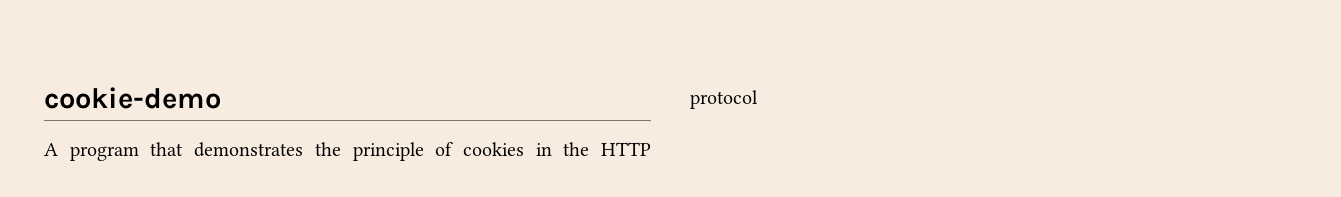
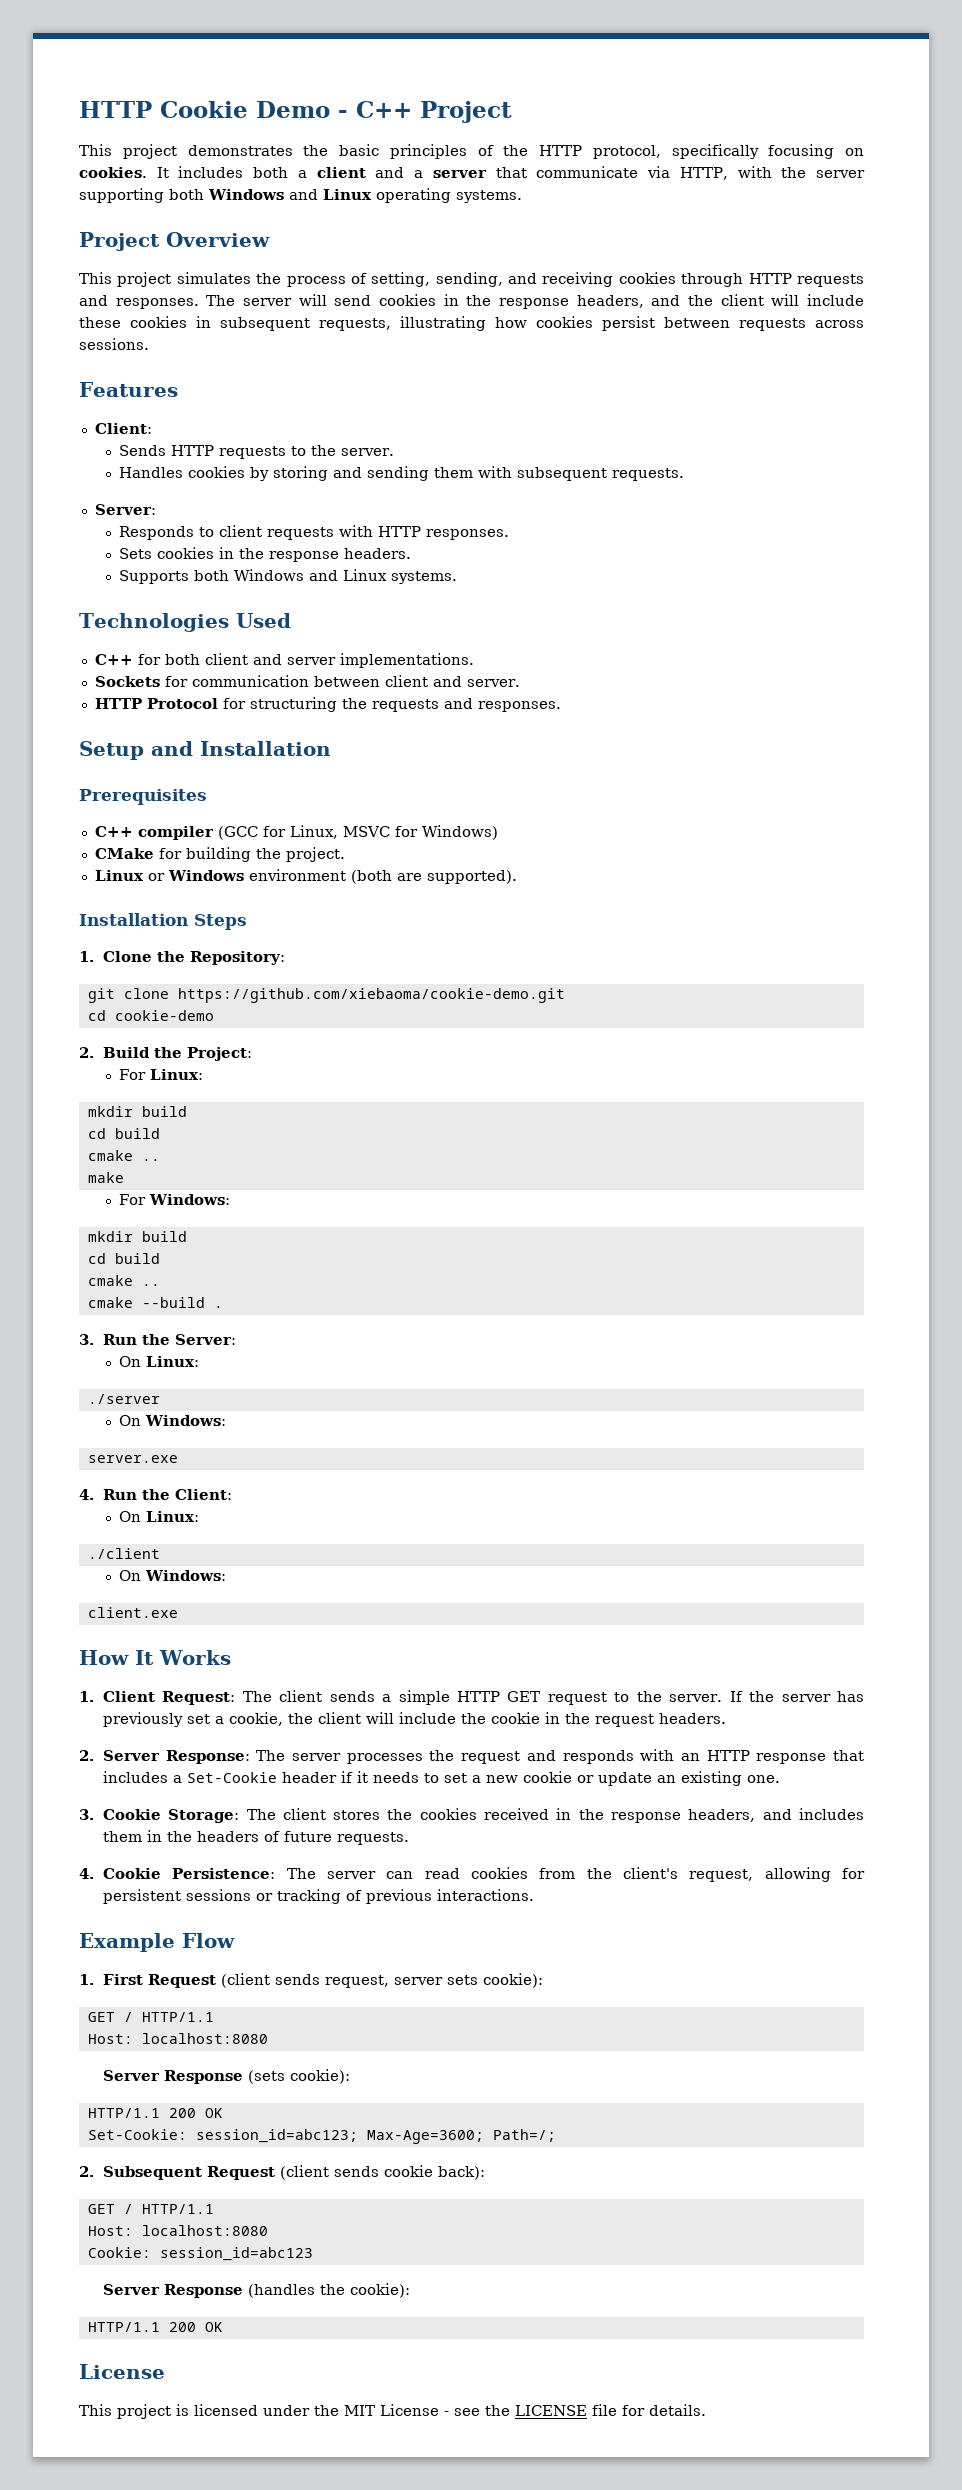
[44,87,221,109] [44,142,651,161] [690,90,758,109] cookie-demo // A program that demonstrates the principle of cookies in the HTTP protocol -> [79,101,512,123] [79,144,864,159] [79,166,865,180] [79,188,522,203] [79,232,270,251] [79,272,864,287] [79,294,864,309] [79,316,864,331] [79,338,149,350] [79,382,178,397] [94,423,152,434] [118,445,394,459] [118,466,684,481] [94,504,156,515] [118,525,509,540] [118,547,411,562] [118,569,457,584] [79,613,291,632] [94,653,474,668] [94,675,520,687] [94,697,561,712] [79,741,331,760] [79,789,207,805] [94,825,498,840] [94,847,345,862] [94,869,517,884] [79,913,247,930] [79,951,285,965] [87,988,565,1003] [87,1010,214,1021] [79,1047,252,1061] [118,1069,203,1080] [87,1106,187,1117] [87,1128,160,1139] [87,1150,160,1161] [87,1172,124,1183] [118,1194,230,1205] [87,1231,187,1242] [87,1253,160,1264] [87,1275,160,1286] [87,1297,223,1308] [79,1334,236,1345] [118,1356,199,1367] [87,1394,160,1404] [118,1415,226,1426] [87,1455,178,1463] [79,1489,232,1500] [118,1511,199,1522] [87,1548,160,1559] [118,1570,226,1581] [87,1607,178,1618] [79,1650,231,1665] [79,1690,865,1705] [102,1712,726,1727] [79,1749,864,1764] [102,1771,780,1786] [79,1808,864,1823] [102,1830,409,1845] [79,1867,866,1882] [102,1889,534,1904] [79,1933,235,1952] [79,1973,543,1988] [87,2012,214,2022] [87,2033,268,2044] [102,2069,350,2084] [87,2108,223,2118] [87,2129,556,2144] [79,2165,485,2180] [87,2204,214,2214] [87,2225,268,2236] [87,2247,313,2261] [102,2283,410,2298] [87,2322,223,2332] [79,2364,165,2379] [79,2404,706,2419] HTTP Cookie Demo - C++ Project // This project demonstrates the basic principles of the HTTP protocol, specifically focusing on cookies. It includes both a client and a server that communicate via HTTP, with the server supporting both Windows and Linux operating systems. // Project Overview // This project simulates the process of setting, sending, and receiving cookies through HTTP requests and responses. The server will send cookies in the response headers, and the client will include these cookies in subsequent requests, illustrating how cookies persist between requests across sessions. // Features // Client: // Sends HTTP requests to the server. // Handles cookies by storing and sending them with subsequent requests. // Server: // Responds to client requests with HTTP responses. // Sets cookies in the response headers. // Supports both Windows and Linux systems. // Technologies Used // C++ for both client and server implementations. // Sockets for communication between client and server. // HTTP Protocol for structuring the requests and responses. // Setup and Installation // Prerequisites // C++ compiler (GCC for Linux, MSVC for Windows) // CMake for building the project. // Linux or Windows environment (both are supported). // Installation Steps // 1. Clone the Repository: // git clone https://github.com/xiebaoma/cookie-demo.git // cd cookie-demo // 2. Build the Project: // For Linux: // mkdir build // cd build // cmake .. // make // For Windows: // mkdir build // cd build // cmake .. // cmake --build . // 3. Run the Server: // On Linux: // ./server // On Windows: // server.exe // 4. Run the Client: // On Linux: // ./client // On Windows: // client.exe // How It Works // 1. Client Request: The client sends a simple HTTP GET request to the server. If the server has previously set a cookie, the client will include the cookie in the request headers. // 2. Server Response: The server processes the request and responds with an HTTP response that includes a Set-Cookie header if it needs to set a new cookie or update an existing one. // 3. Cookie Storage: The client stores the cookies received in the response headers, and includes them in the headers of future requests. // 4. Cookie Persistence: The server can read cookies from the client's request, allowing for persistent sessions or tracking of previous interactions. // Example Flow // 1. First Request (client sends request, server sets cookie): // GET / HTTP/1.1 // Host: localhost:8080 // Server Response (sets cookie): // HTTP/1.1 200 OK // Set-Cookie: session_id=abc123; Max-Age=3600; Path=/; // 2. Subsequent Request (client sends cookie back): // GET / HTTP/1.1 // Host: localhost:8080 // Cookie: session_id=abc123 // Server Response (handles the cookie): // HTTP/1.1 200 OK // License // This project is licensed under the MIT License - see the LICENSE file for details.

